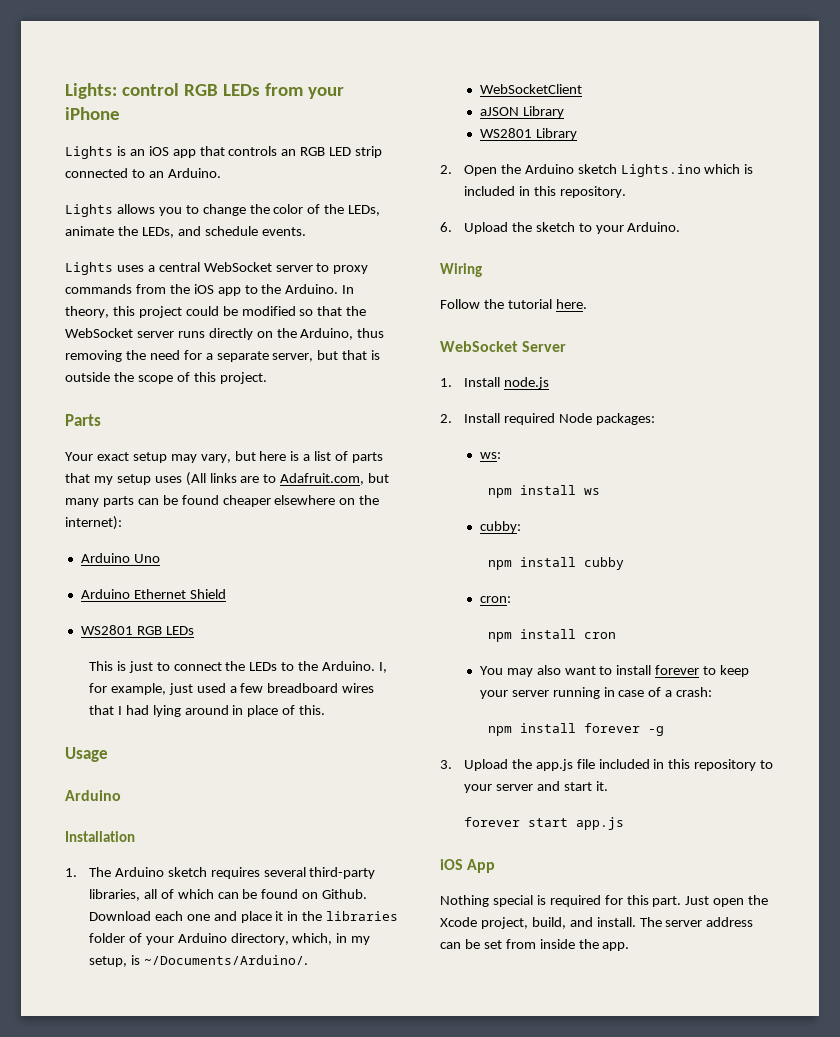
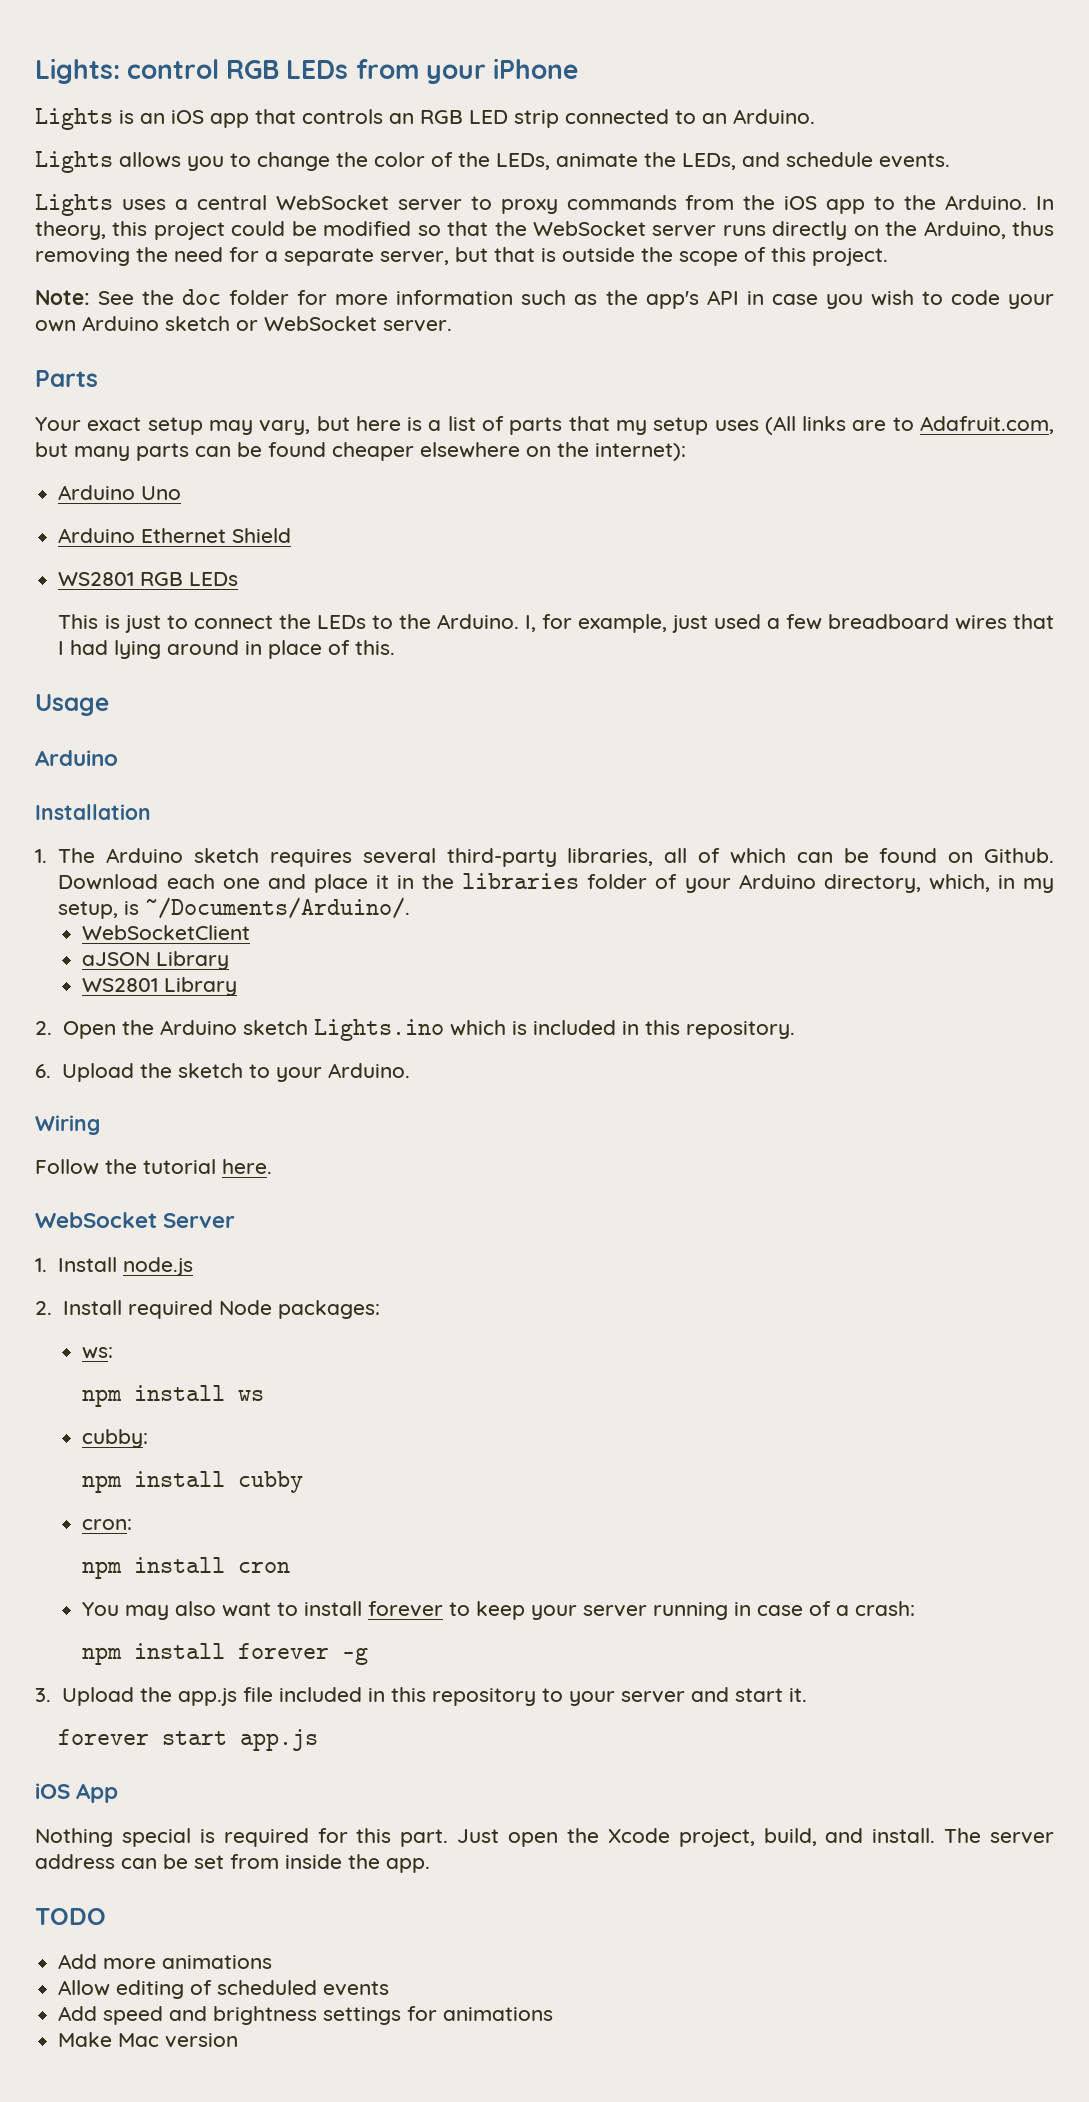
(267, 378) none -> [35,289,1055,309] [35,316,452,332] // Note: See the doc folder for more information such as the app's API in case you wish to code your own Arduino sketch or WebSocket server.
(630, 946) none -> [35,1908,106,1925] [58,1954,273,1969] [58,1980,390,1999] [58,2006,554,2025] [58,2032,239,2048] // TODO // Add more animations // Allow editing of scheduled events // Add speed and brightness settings for animations // Make Mac version

